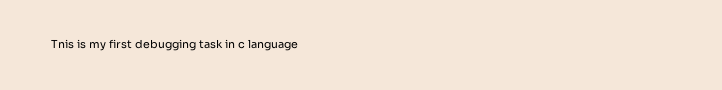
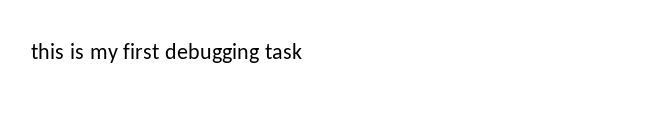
[51,39,74,49] Tnis -> [31,43,64,59] this
[225,39,298,51] in c language -> (303, 51) none

